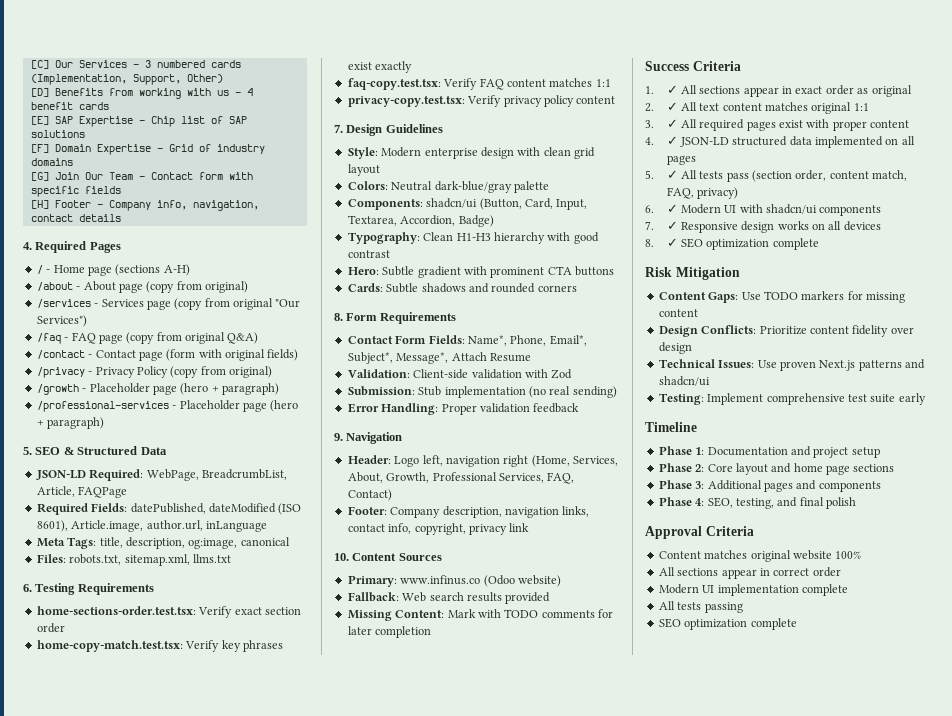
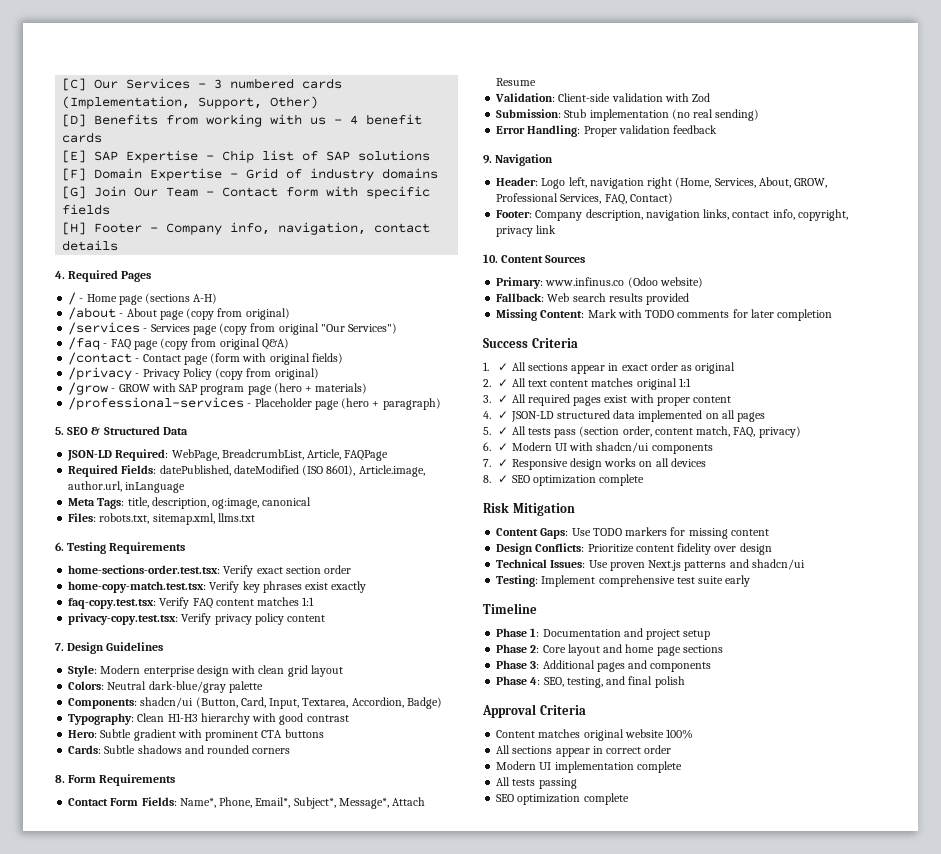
[36,383,279,395] /growth - Placeholder page (hero + paragraph) -> [68,382,368,395] /grow - GROW with SAP program page (hero + materials)
[386,472,430,483] Growth, -> [794,178,828,188] GROW,

